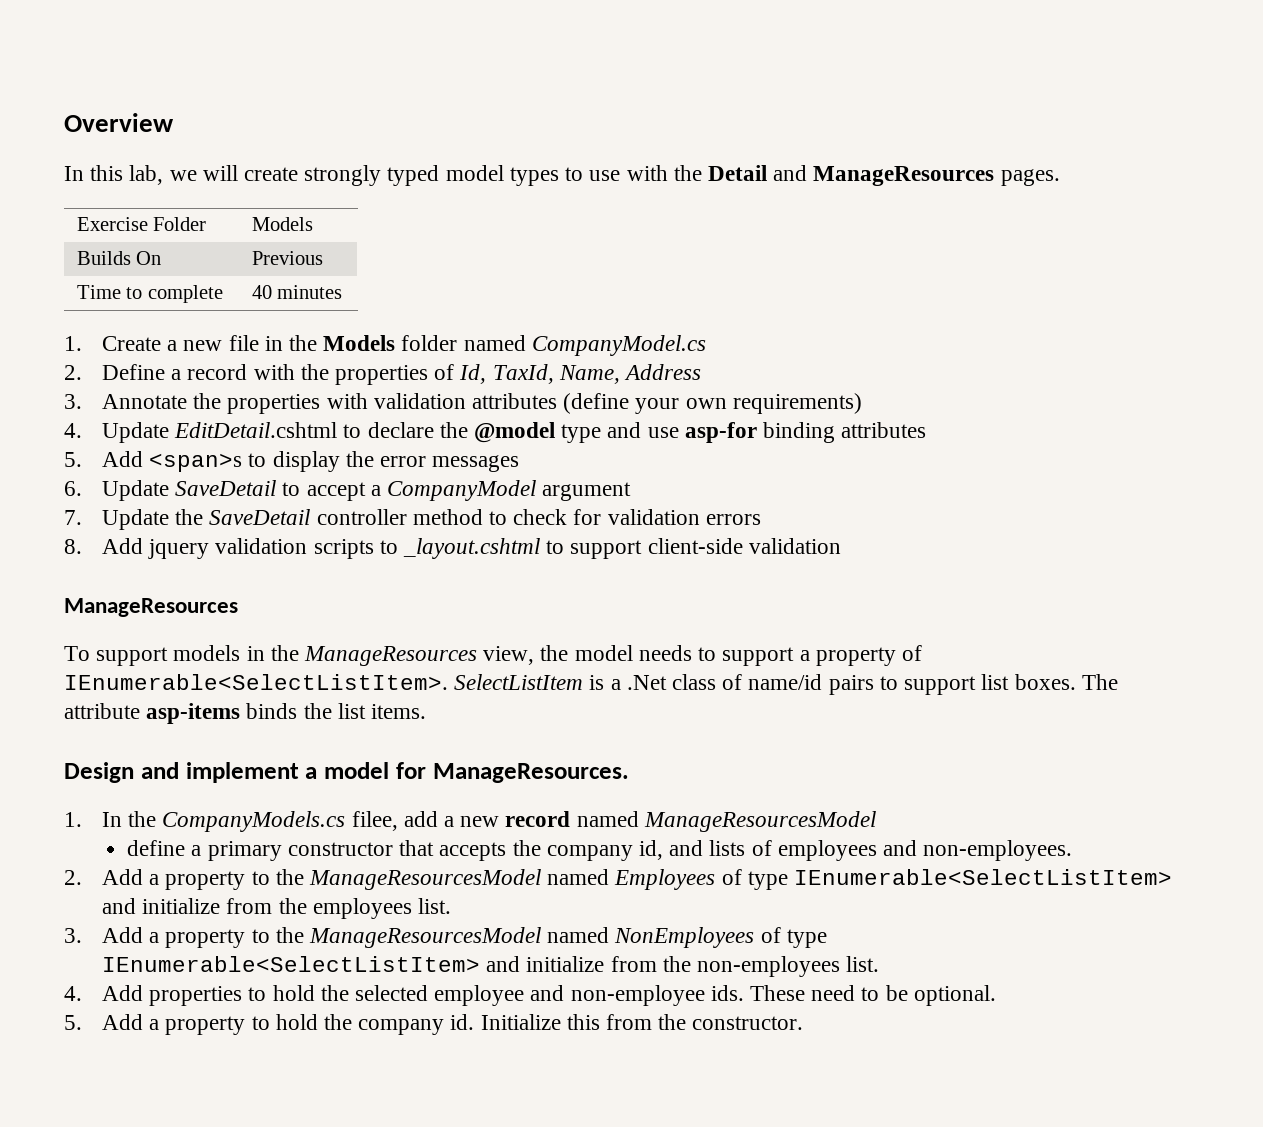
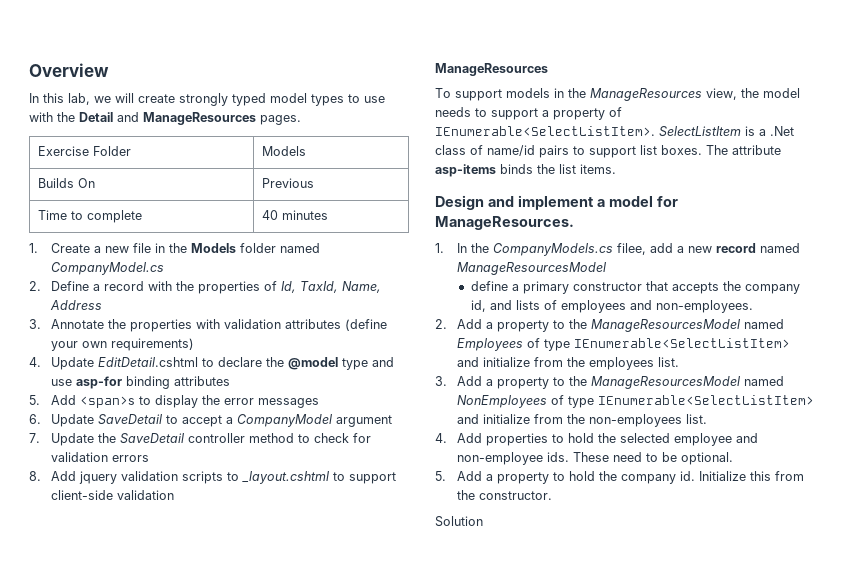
(804, 1023) none -> [435,516,483,527] // Solution

